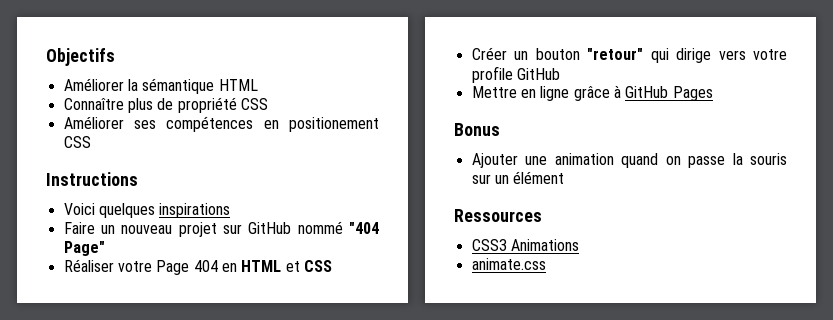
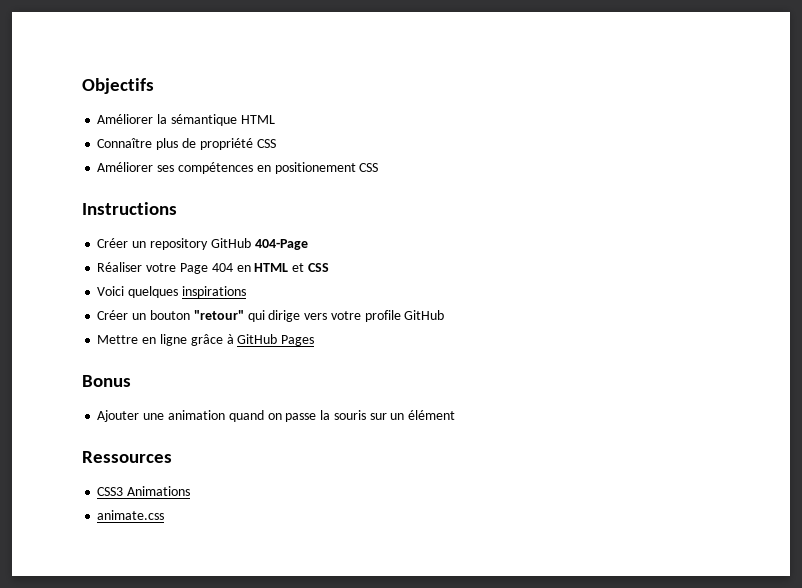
[63,203,231,218] [63,221,379,237] [63,241,105,256] Voici quelques inspirations // Faire un nouveau projet sur GitHub nommé "404 Page" -> [97,238,308,250] Créer un repository GitHub 404-Page
(332, 266) none -> [97,286,246,298] // Voici quelques inspirations

